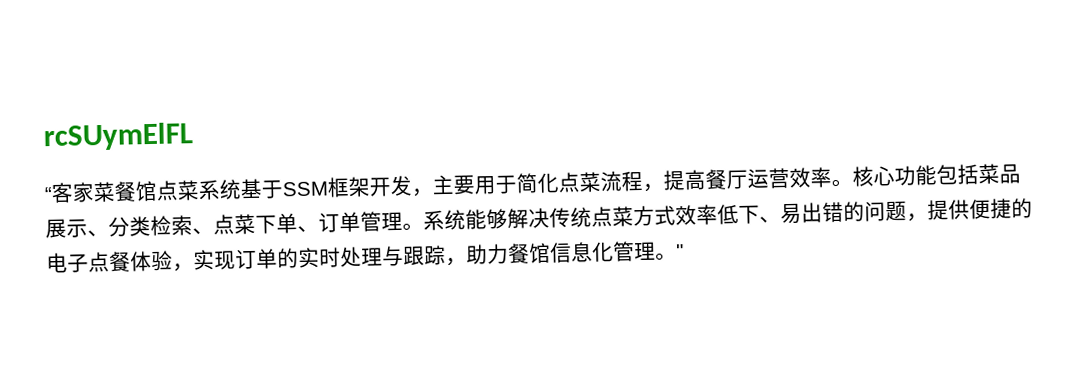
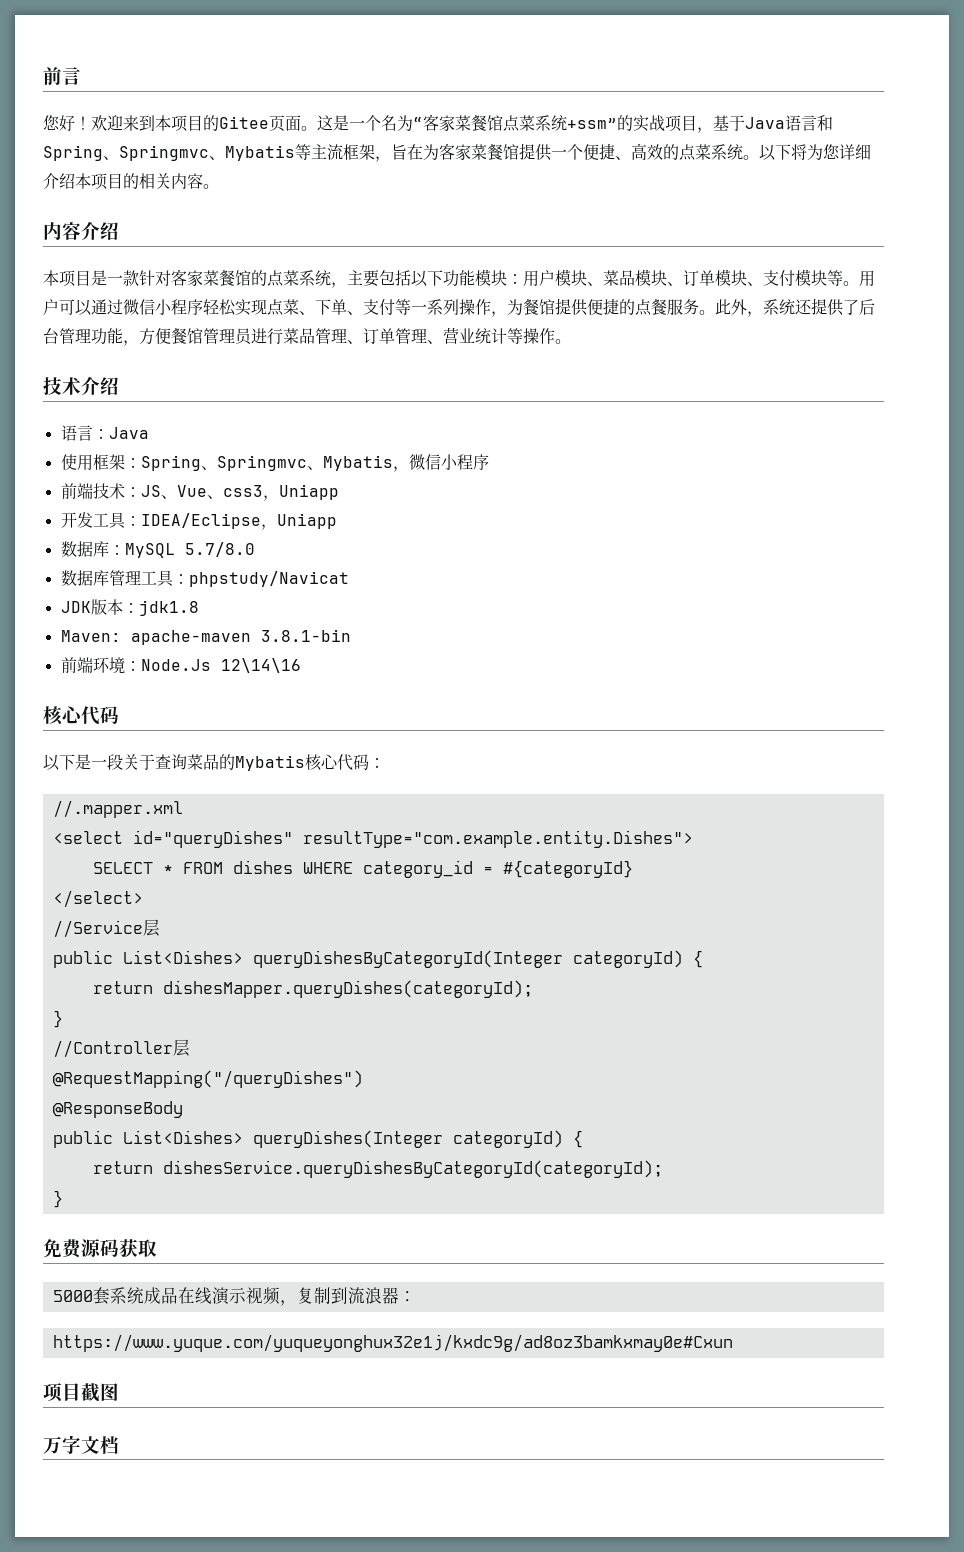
[43,122,194,152] rcSUymElFL // -> [43,67,81,85] [43,115,413,132] 前言 // 您好！欢迎来到本项目的Gitee页面。这是一个名为
[240,163,1021,199] [45,198,1033,239] [46,241,684,274] 基于SSM框架开发，主要用于简化点菜流程，提高餐厅运营效率。核心功能包括菜品展示、分类检索、点菜下单、订单管理。系统能够解决传统点菜方式效率低下、易出错的问题，提供便捷的电子点餐体验，实现订单的实时处理与跟踪，助力餐馆信息化管理。" -> [567,115,833,133] [43,143,871,162] [43,173,219,190] [43,222,119,240] [43,269,875,288] [43,298,875,317] [43,327,571,346] [43,377,119,395] [60,425,149,441] [60,454,489,472] [60,483,339,501] [60,512,337,530] [60,541,255,558] [60,570,349,587] [60,599,199,616] [60,629,351,645] [60,657,301,674] [43,706,119,725] [43,754,385,771] [52,800,183,818] [52,830,693,848] [92,860,633,878] [52,890,143,908] [52,919,160,938] [52,950,703,968] [92,980,533,998] [52,1010,63,1028] [52,1039,190,1058] [52,1070,363,1088] [52,1101,183,1118] [52,1130,583,1148] [92,1160,663,1178] [52,1190,63,1208] [43,1239,157,1258] [52,1287,416,1306] [52,1334,733,1352] [43,1383,119,1402] [43,1435,119,1454] +ssm”的实战项目，基于Java语言和Spring、Springmvc、Mybatis等主流框架，旨在为客家菜餐馆提供一个便捷、高效的点菜系统。以下将为您详细介绍本项目的相关内容。 // 内容介绍 // 本项目是一款针对客家菜餐馆的点菜系统，主要包括以下功能模块：用户模块、菜品模块、订单模块、支付模块等。用户可以通过微信小程序轻松实现点菜、下单、支付等一系列操作，为餐馆提供便捷的点餐服务。此外，系统还提供了后台管理功能，方便餐馆管理员进行菜品管理、订单管理、营业统计等操作。 // 技术介绍 // 语言：Java // 使用框架：Spring、Springmvc、Mybatis，微信小程序 // 前端技术：JS、Vue、css3，Uniapp // 开发工具：IDEA/Eclipse，Uniapp // 数据库：MySQL 5.7/8.0 // 数据库管理工具：phpstudy/Navicat // JDK版本：jdk1.8 // Maven: apache-maven 3.8.1-bin // 前端环境：Node.Js 12\14\16 // 核心代码 // 以下是一段关于查询菜品的Mybatis核心代码： // //.mapper.xml // <select id="queryDishes" resultType="com.example.entity.Dishes"> // SELECT * FROM dishes WHERE category_id = #{categoryId} // </select> // //Service层 // public List<Dishes> queryDishesByCategoryId(Integer categoryId) { // return dishesMapper.queryDishes(categoryId); // } // //Controller层 // @RequestMapping("/queryDishes") // @ResponseBody // public List<Dishes> queryDishes(Integer categoryId) { // return dishesService.queryDishesByCategoryId(categoryId); // } // 免费源码获取 // 5000套系统成品在线演示视频，复制到流浪器： // https://www.yuque.com/yuqueyonghux32e1j/kxdc9g/ad8oz3bamkxmay0e#Cxun // 项目截图 // 万字文档

